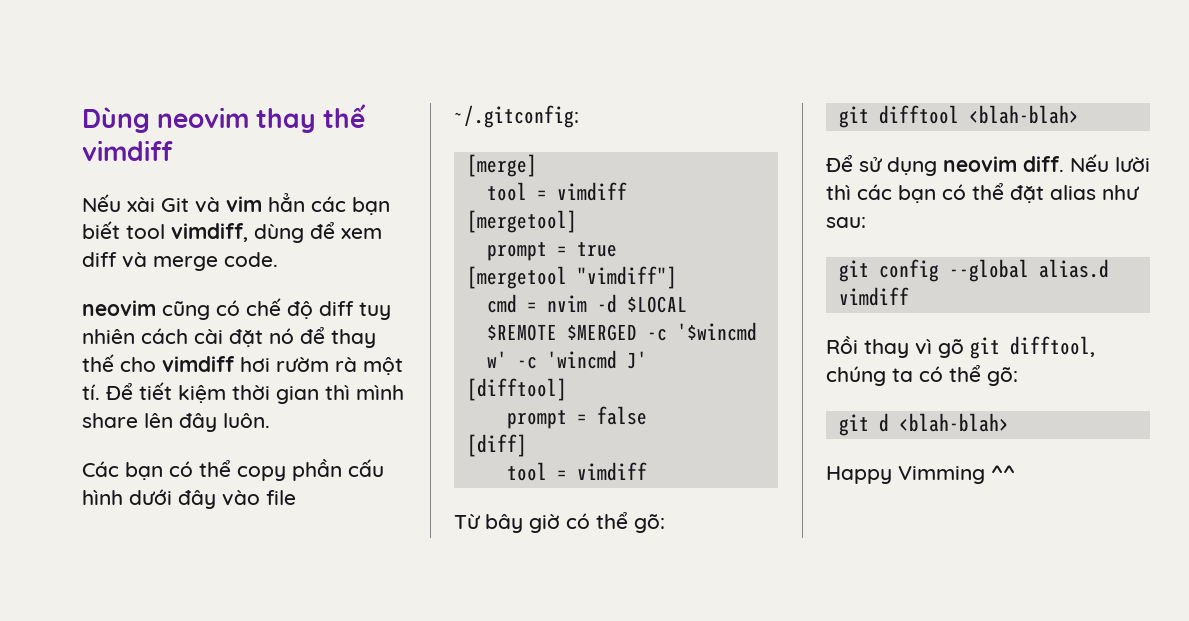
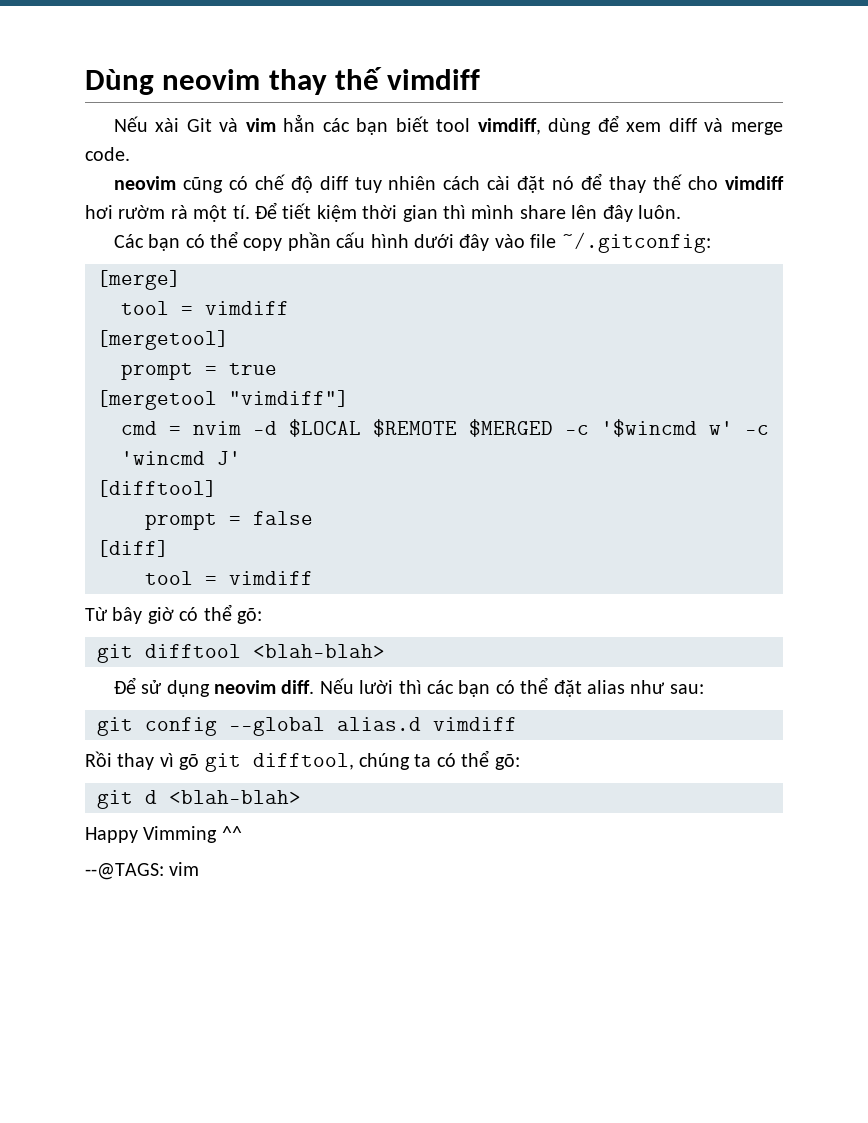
(1015, 472) none -> [85,862,200,880] // --@TAGS: vim

